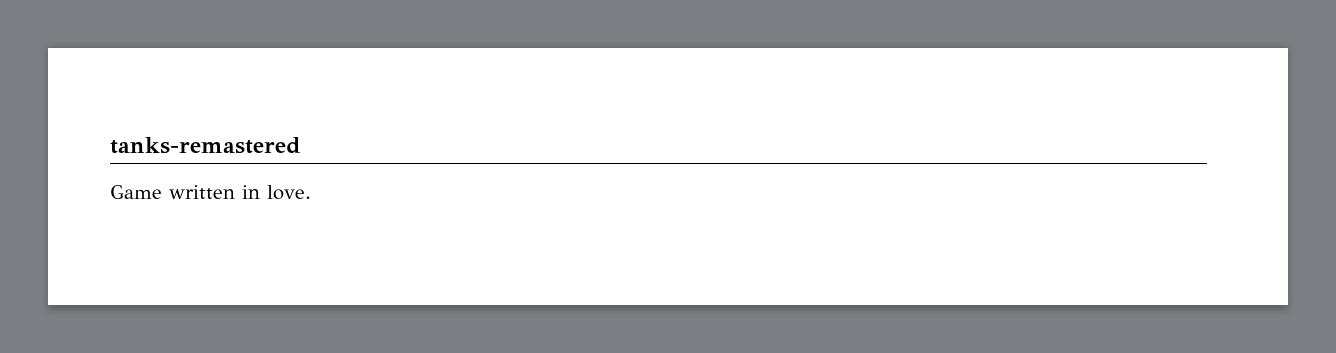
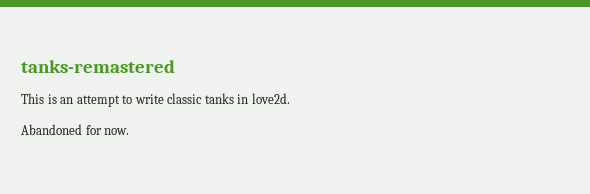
[110,185,311,200] Game written in love. -> [21,93,290,107] [21,124,130,135] This is an attempt to write classic tanks in love2d. // Abandoned for now.

